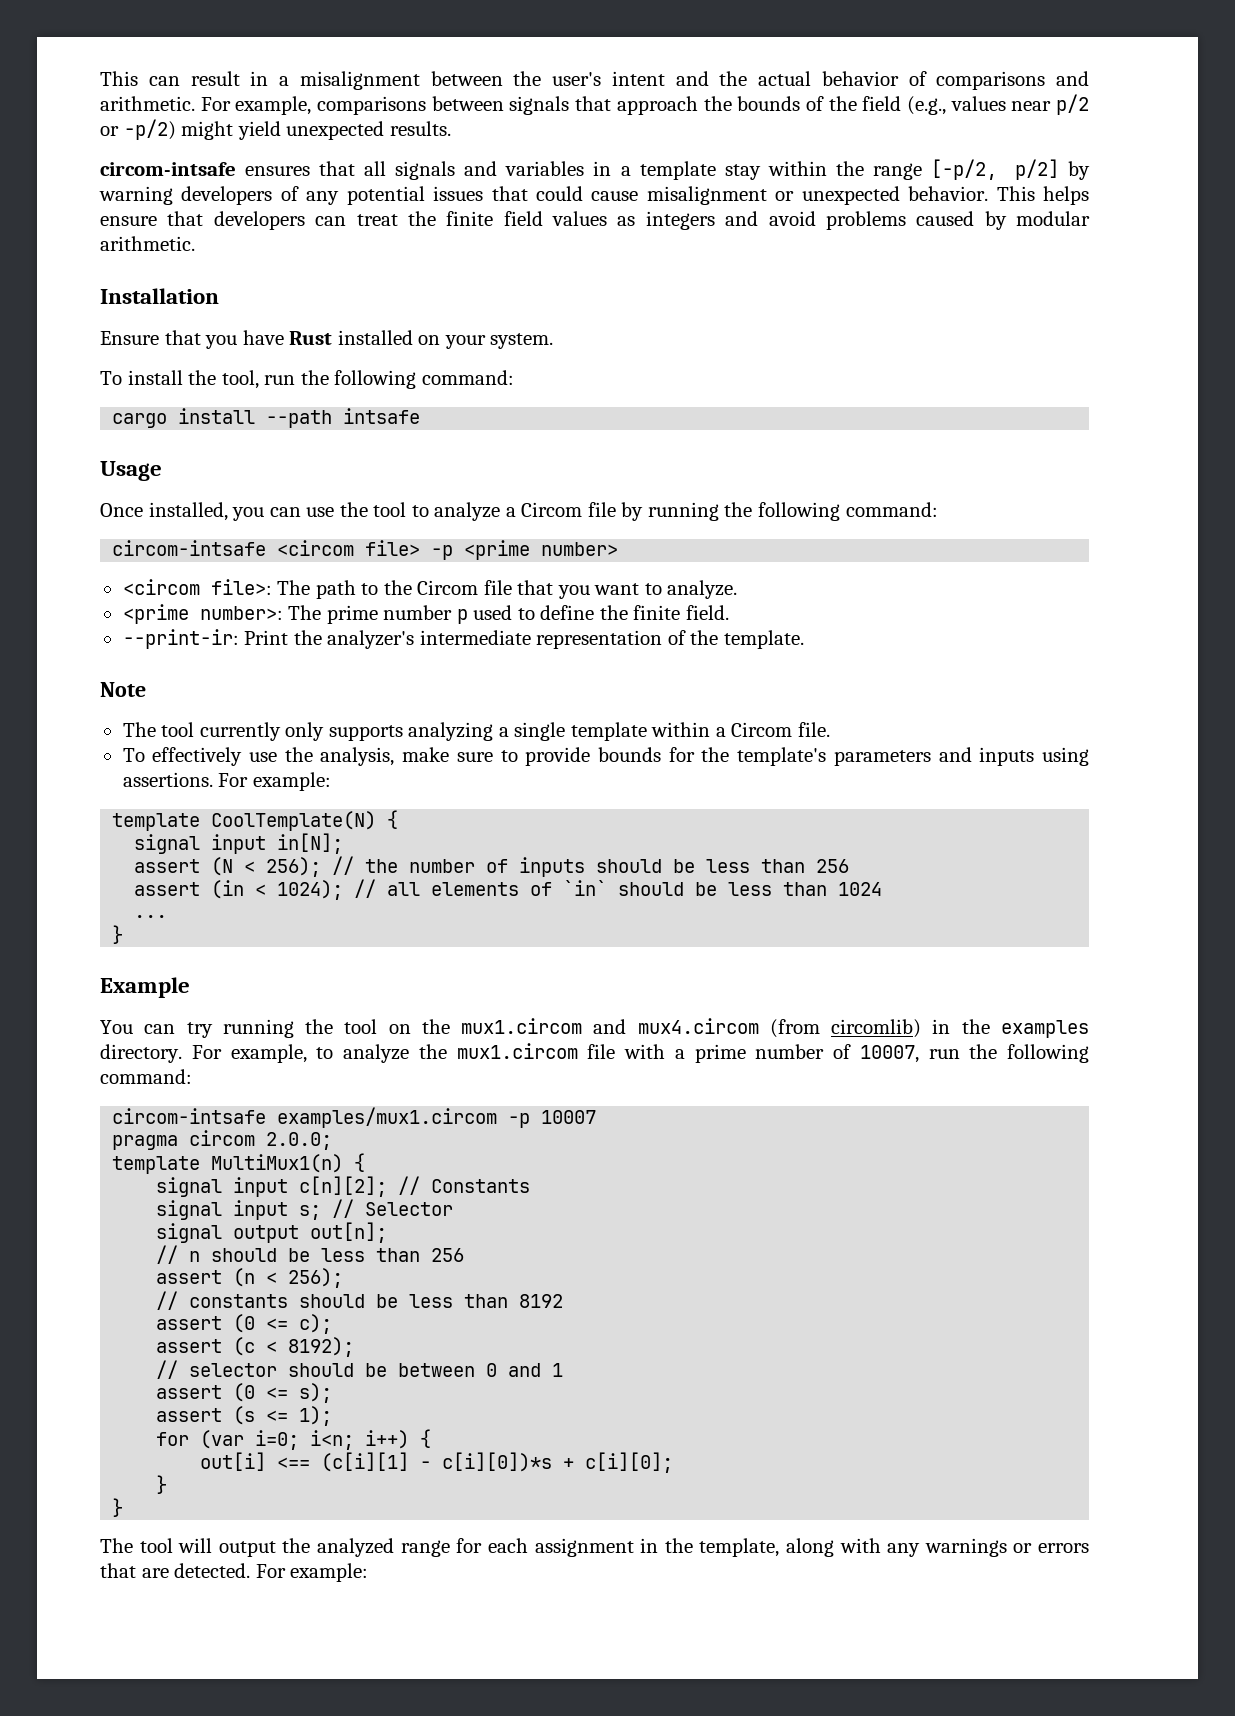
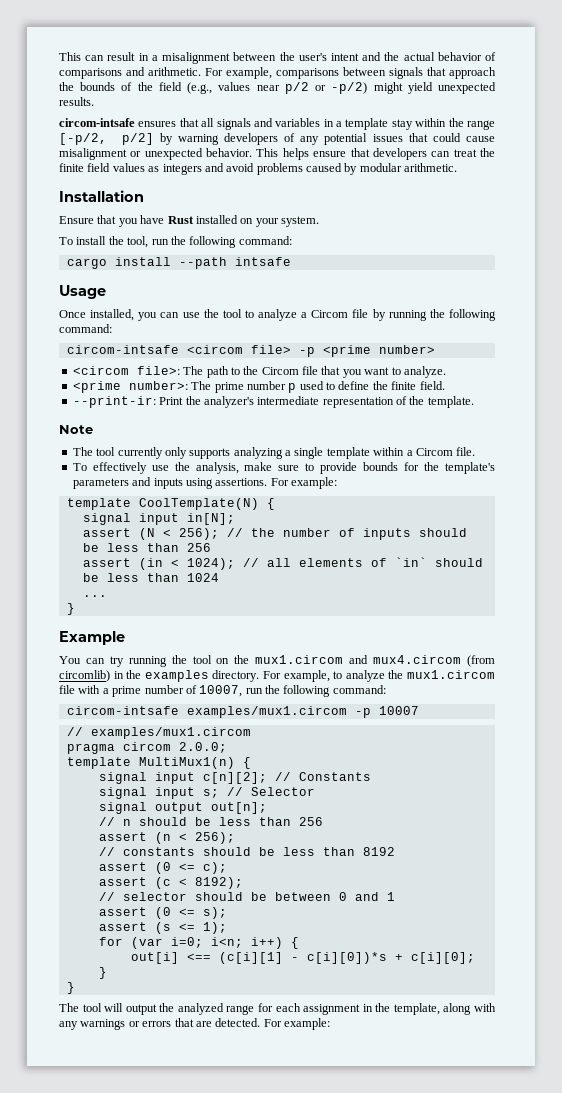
(597, 1117) none -> [66,727,251,739] // // examples/mux1.circom

